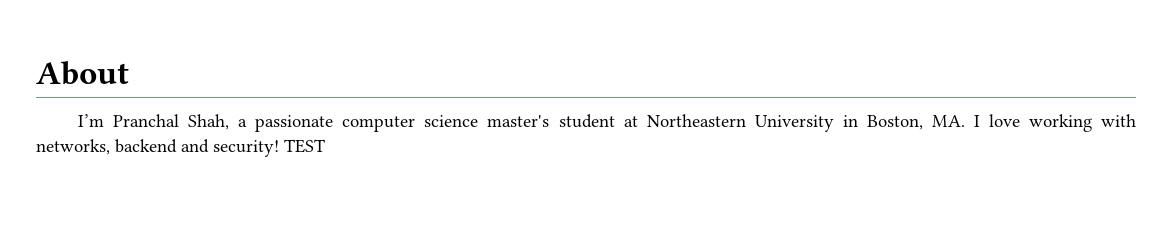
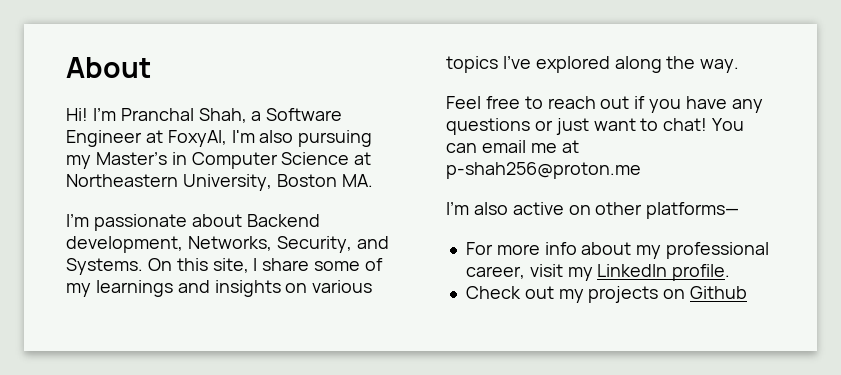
(129, 73) none -> [66,108,88,121] Hi!
[255,114,1137,132] [36,139,325,157] passionate computer science master's student at Northeastern University in Boston, MA. I love working with networks, backend and security! TEST -> [266,108,343,121] [66,130,373,147] [66,152,372,169] [66,174,373,191] [66,214,320,231] [66,236,389,253] [66,258,384,275] [66,280,373,297] [446,56,740,73] [446,96,763,113] [446,118,745,135] [446,140,579,153] [446,162,641,179] [446,202,740,219] [465,242,770,259] [465,264,731,281] [465,286,748,303] Software Engineer at FoxyAI, I'm also pursuing my Master’s in Computer Science at Northeastern University, Boston MA. // I’m passionate about Backend development, Networks, Security, and Systems. On this site, I share some of my learnings and insights on various topics I’ve explored along the way. // Feel free to reach out if you have any questions or just want to chat! You can email me at p-shah256@proton.me // I’m also active on other platforms— // For more info about my professional career, visit my LinkedIn profile. // Check out my projects on Github

